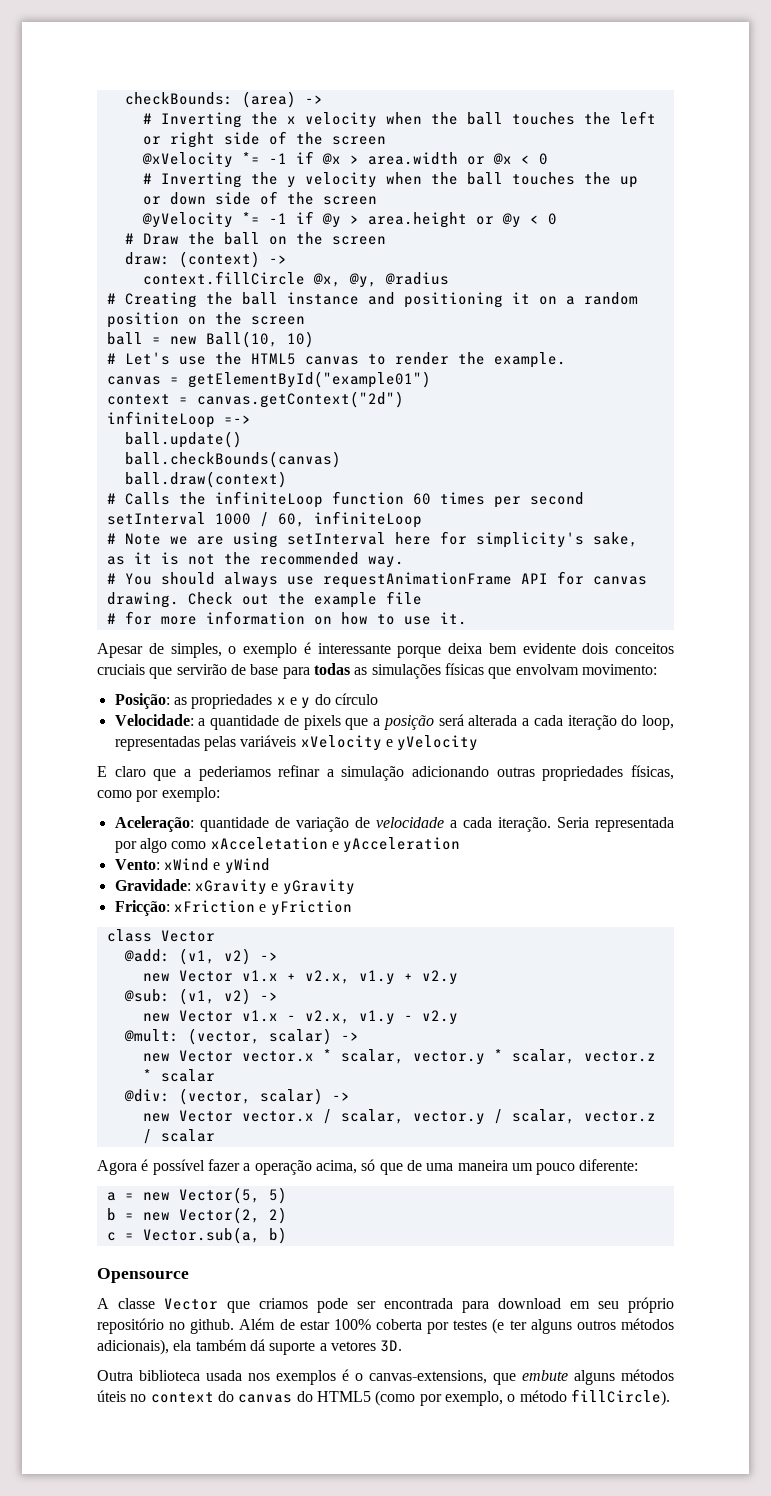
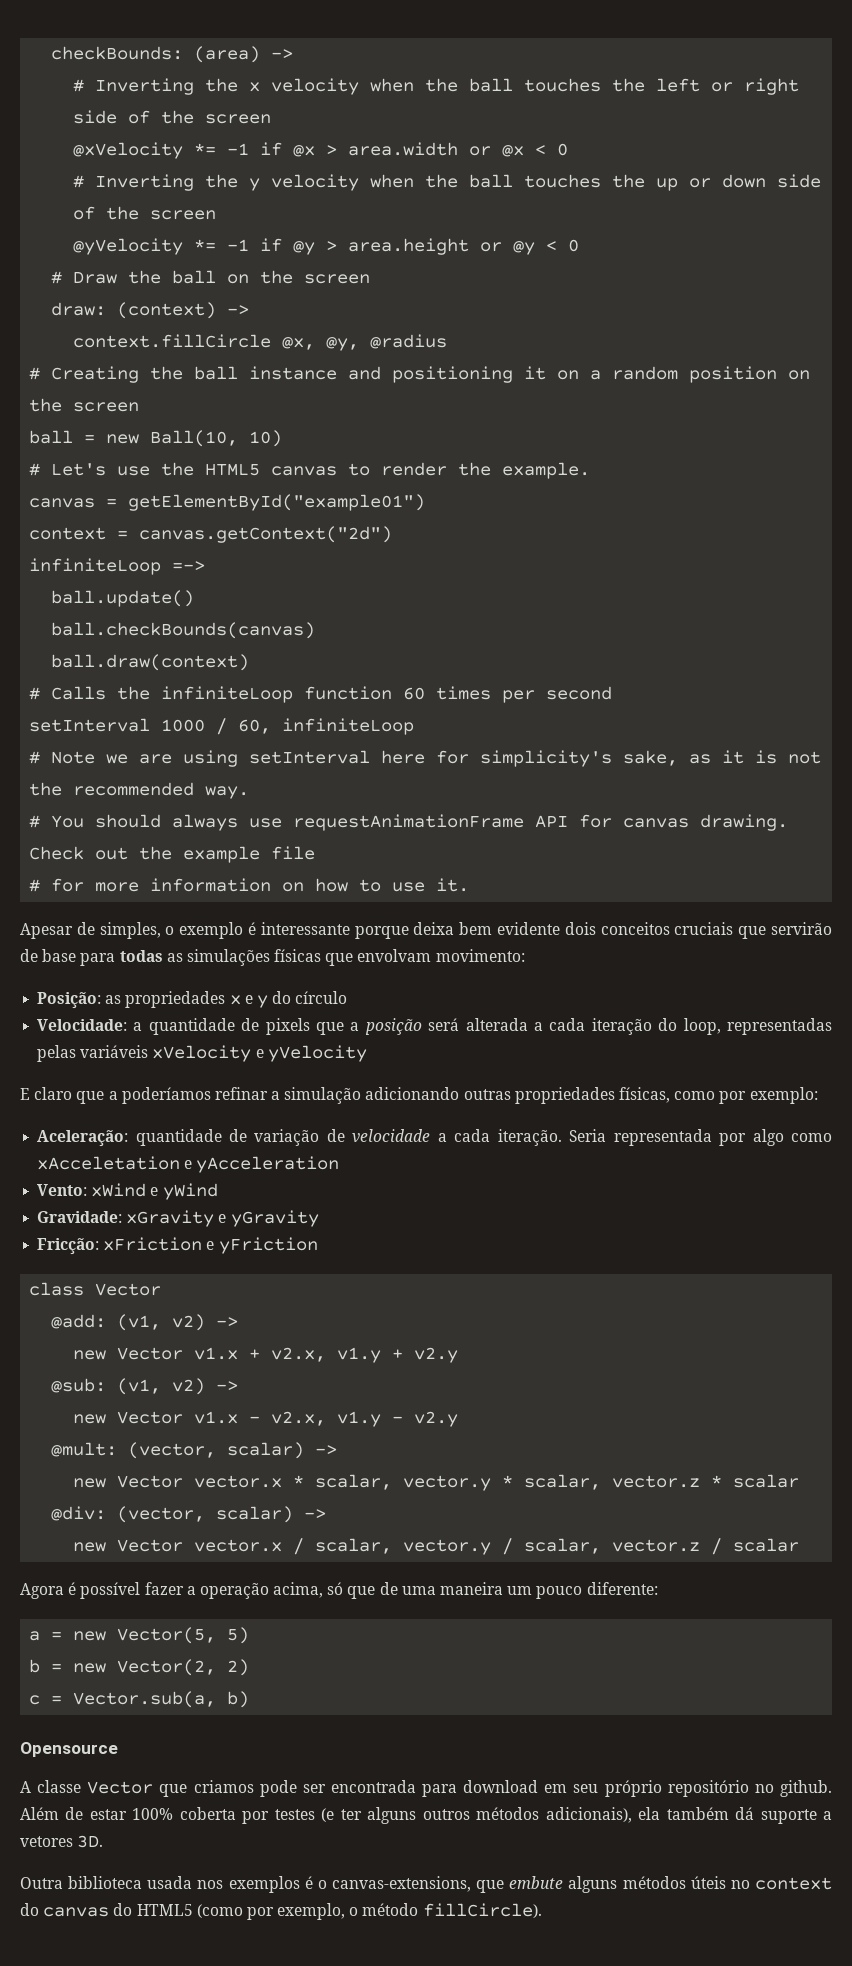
[198,766,271,781] pederiamos -> [121,1087,211,1104] poderíamos

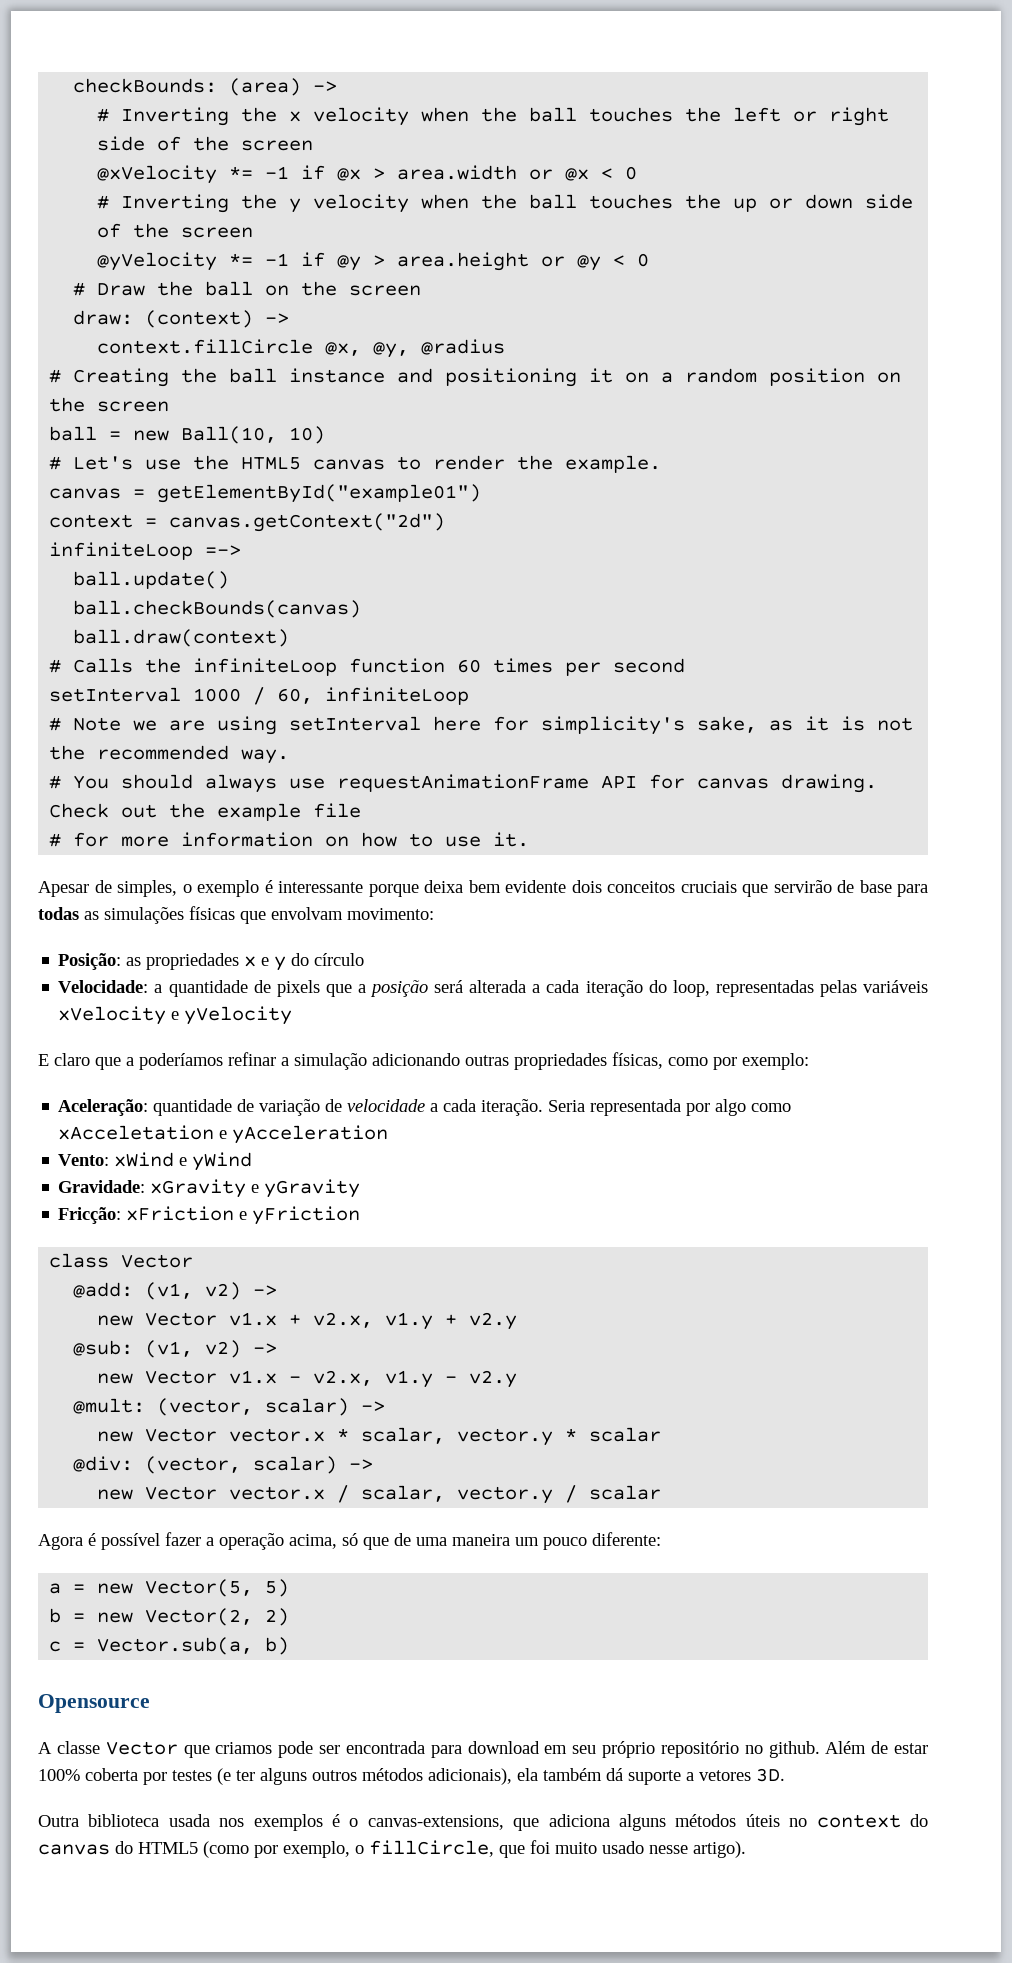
[524,1474,723,1490] scalar, vector.z * -> (578, 1434) none
[524,1538,723,1555] scalar, vector.z / -> (578, 1494) none
[509,1876,564,1889] embute -> [548,1814,610,1827] adiciona
[362,1903,542,1918] método fillCircle). -> [369,1840,746,1858] fillCircle, que foi muito usado nesse artigo).

